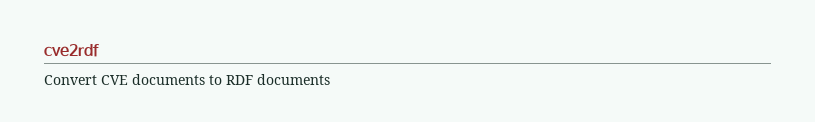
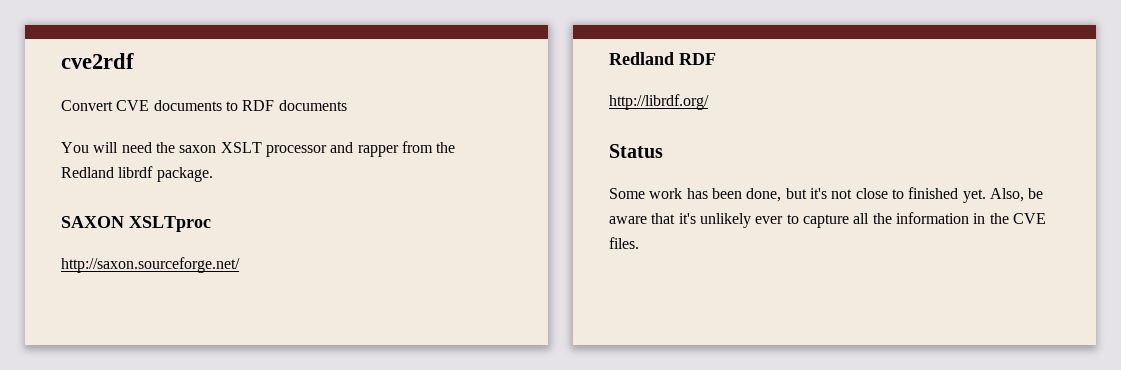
(330, 79) none -> [61,141,456,157] [61,166,213,182] [61,216,211,232] [61,257,240,273] [609,52,716,65] [609,94,709,110] [609,144,663,158] [609,187,1044,203] [609,212,1046,228] [609,237,639,249] // You will need the saxon XSLT processor and rapper from the Redland librdf package. // SAXON XSLTproc // http://saxon.sourceforge.net/ // Redland RDF // http://librdf.org/ // Status // Some work has been done, but it's not close to finished yet. Also, be aware that it's unlikely ever to capture all the information in the CVE files.

